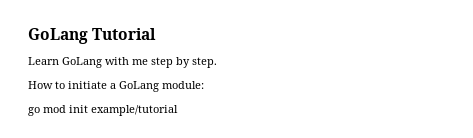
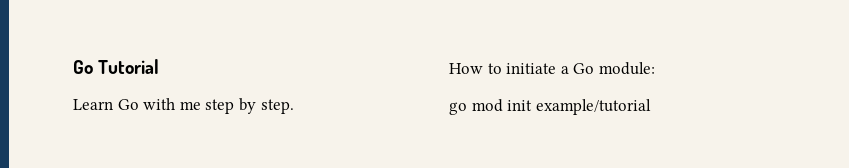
[28,28,88,44] GoLang -> [73,60,93,74] Go
[62,57,102,68] GoLang -> [117,99,139,110] Go
[119,81,159,92] GoLang -> [573,63,595,74] Go

